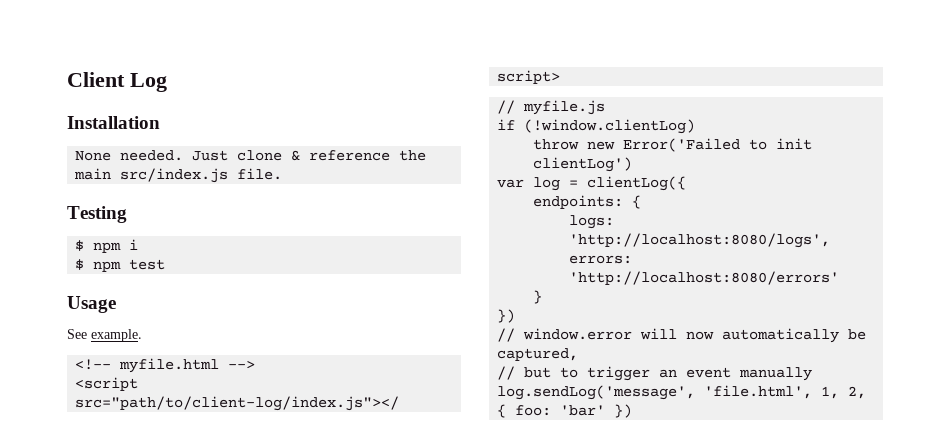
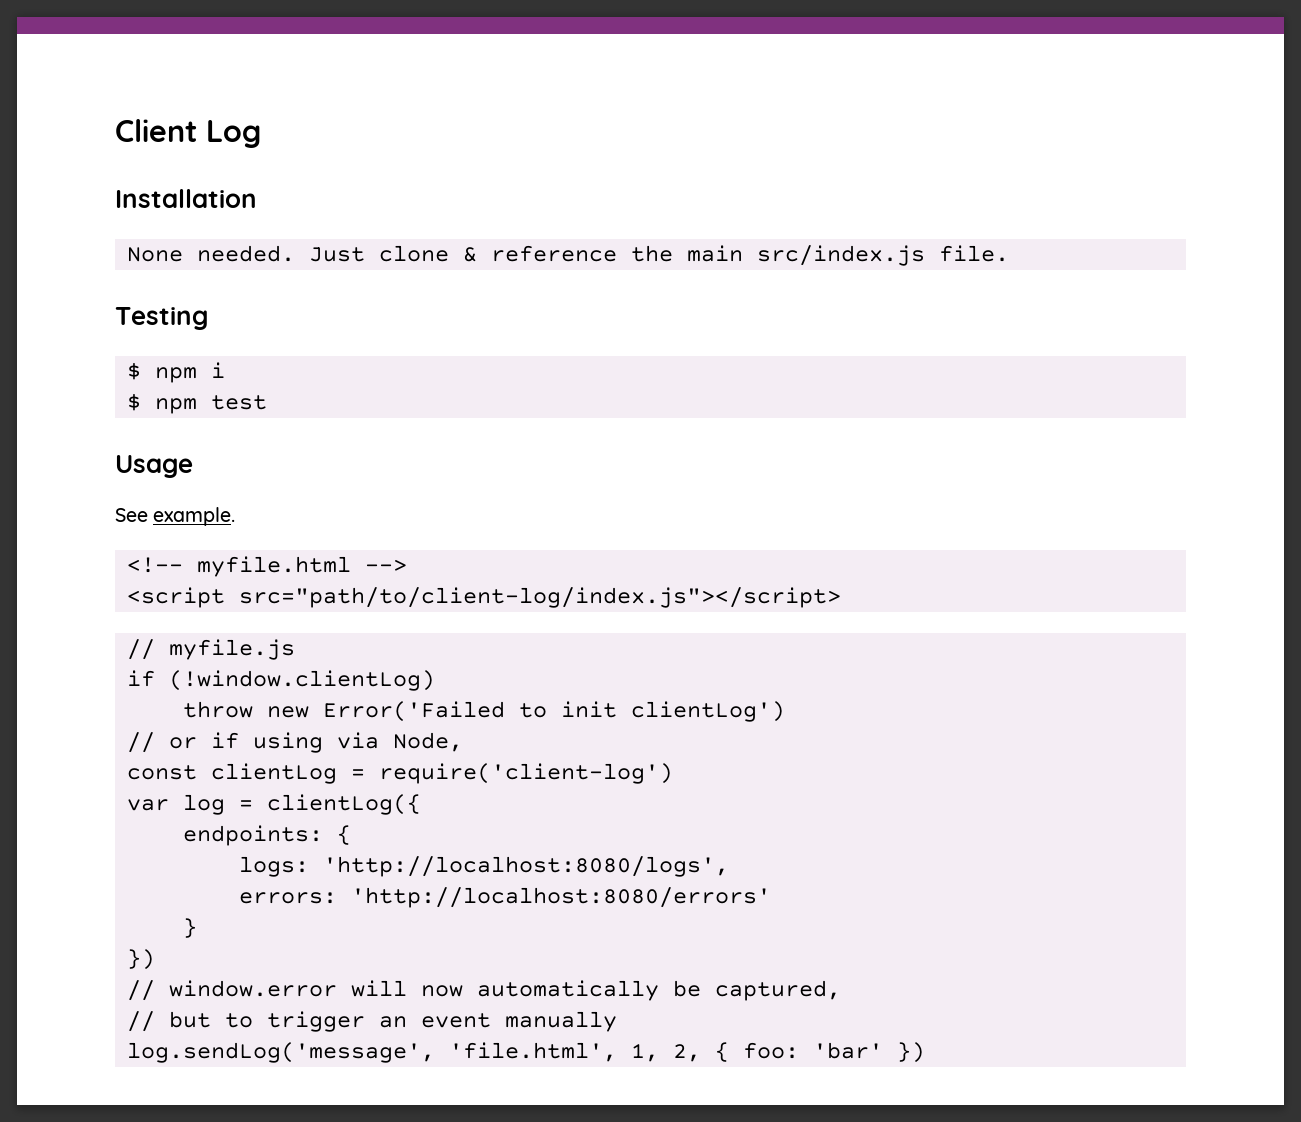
(633, 164) none -> [126,732,463,753] [126,763,673,784] // // or if using via Node, // const clientLog = require('client-log')

